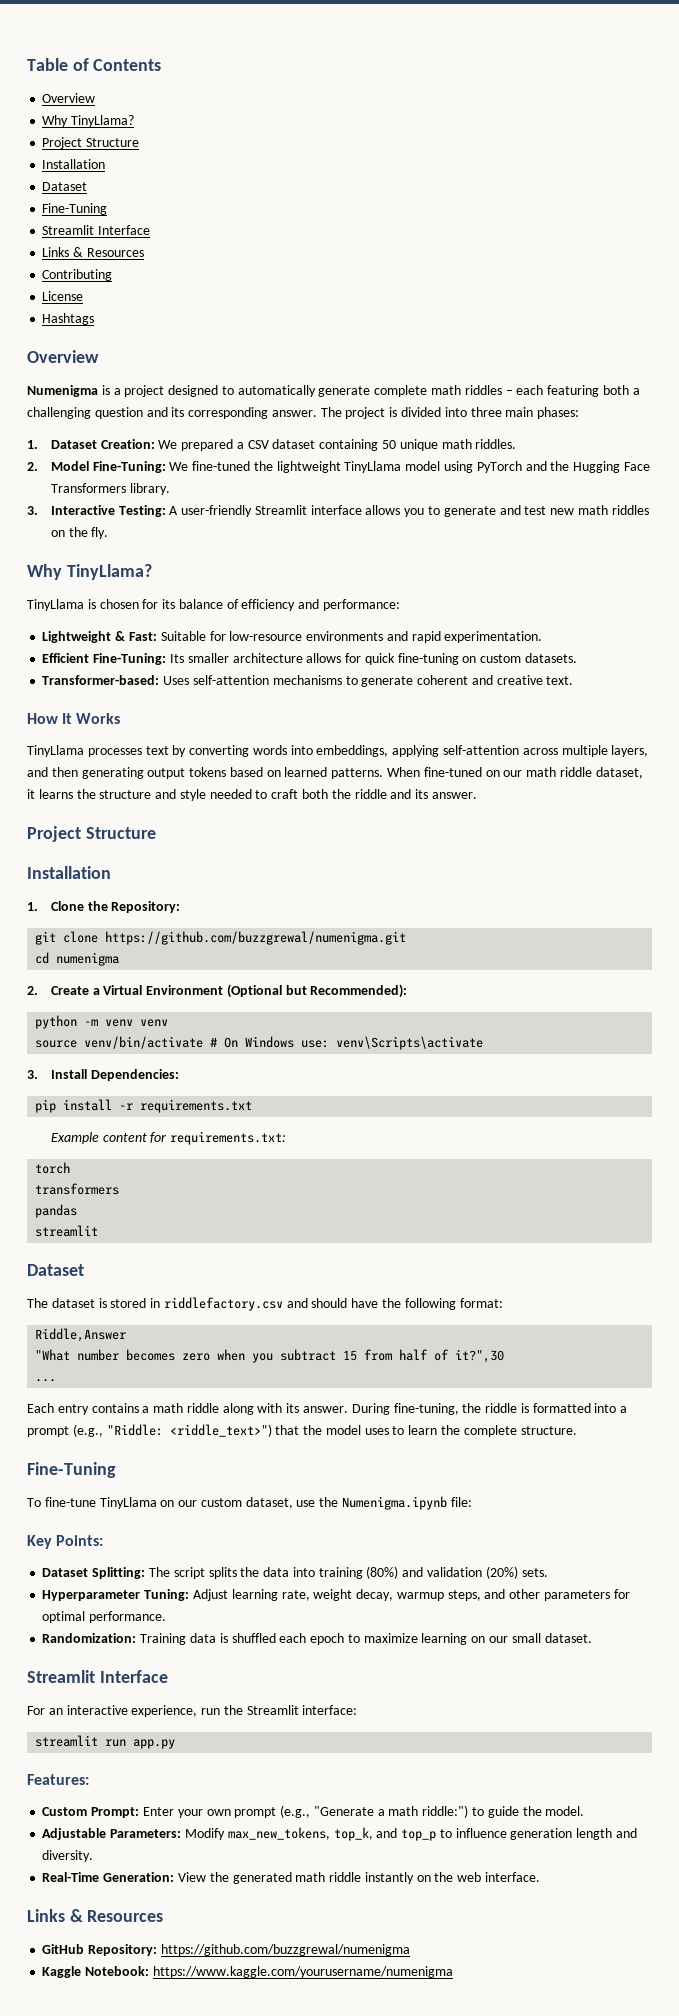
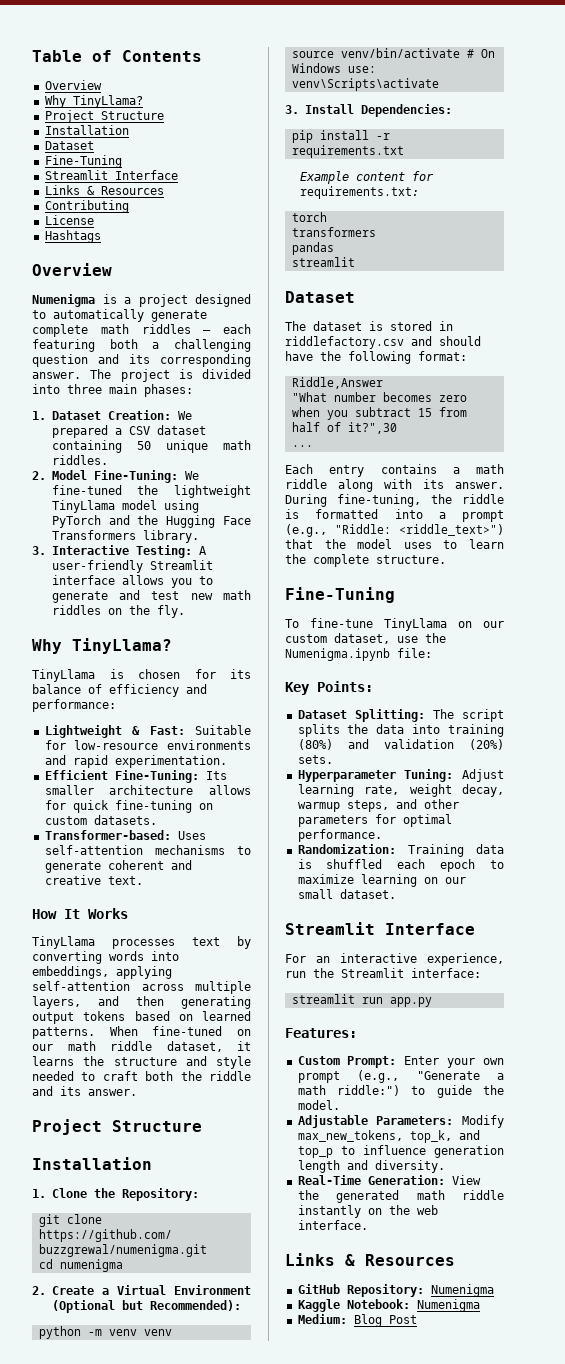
[160,1944,410,1956] https://github.com/buzzgrewal/numenigma -> [430,1284,494,1297] Numenigma
[152,1966,453,1978] https://www.kaggle.com/yourusername/numenigma -> [416,1299,480,1312] [297,1314,417,1327] Numenigma // Medium: Blog Post

